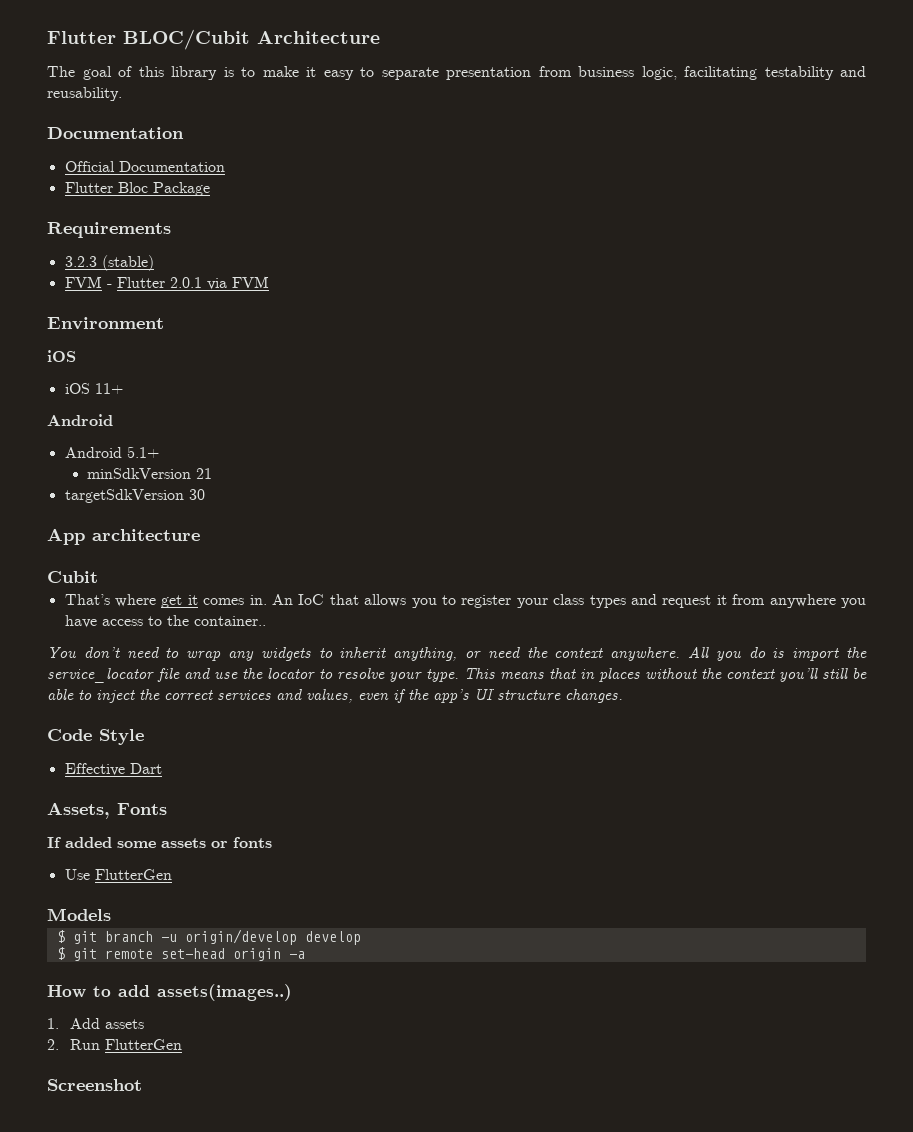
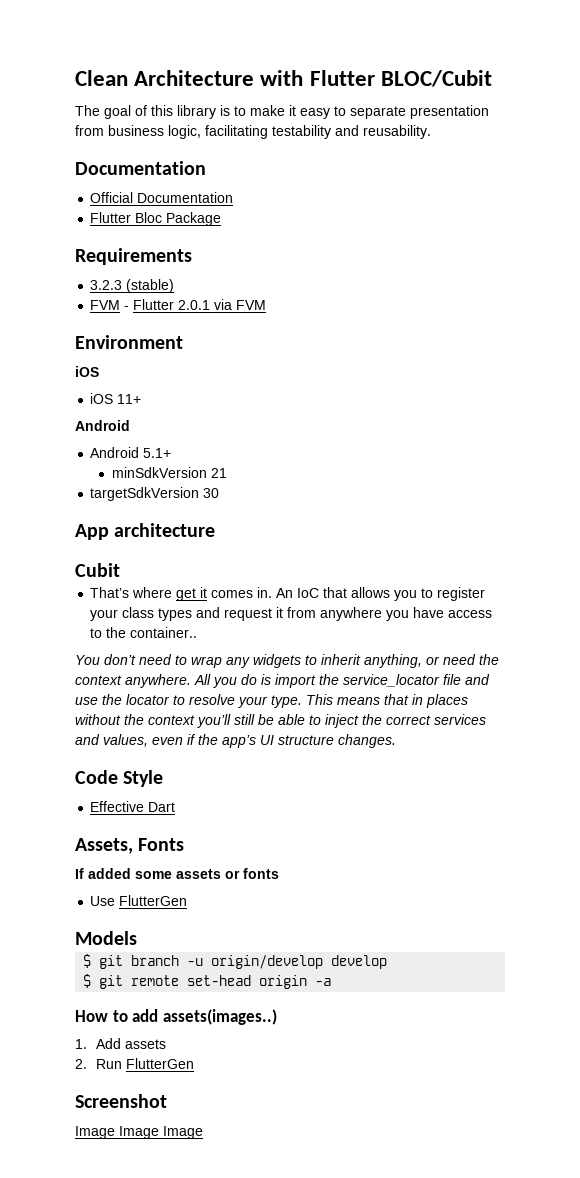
(47, 37) none -> [75,70,304,86] Clean Architecture with
[257,31,380,44] Architecture -> (492, 78) none
(142, 1085) none -> [75,1126,203,1139] // Image Image Image

